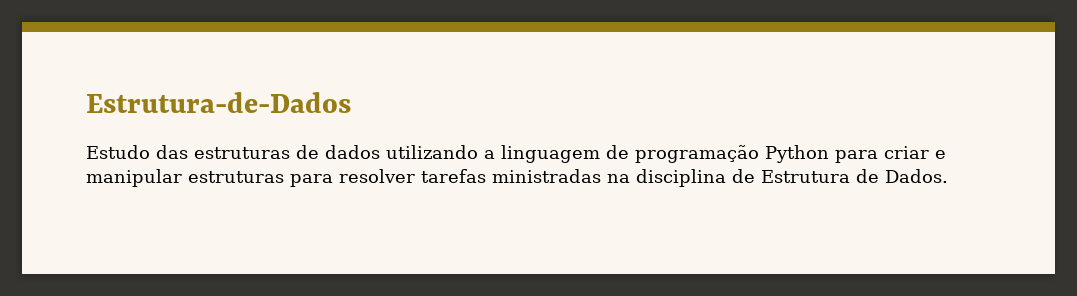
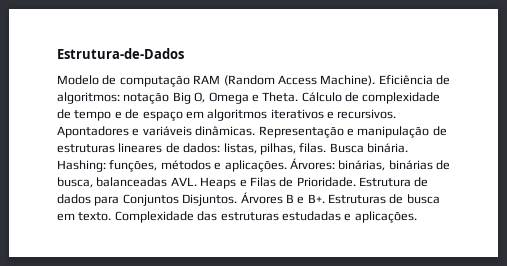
[86,145,946,163] [86,169,948,187] Estudo das estruturas de dados utilizando a linguagem de programação Python para criar e manipular estruturas para resolver tarefas ministradas na disciplina de Estrutura de Dados. -> [57,75,450,87] [57,92,441,104] [57,109,397,121] [57,126,447,138] [57,143,408,155] [57,158,450,172] [57,177,429,189] [57,192,440,206] [57,211,417,223] Modelo de computação RAM (Random Access Machine). Eficiência de algoritmos: notação Big O, Omega e Theta. Cálculo de complexidade de tempo e de espaço em algoritmos iterativos e recursivos. Apontadores e variáveis dinâmicas. Representação e manipulação de estruturas lineares de dados: listas, pilhas, filas. Busca binária. Hashing: funções, métodos e aplicações. Árvores: binárias, binárias de busca, balanceadas AVL. Heaps e Filas de Prioridade. Estrutura de dados para Conjuntos Disjuntos. Árvores B e B+. Estruturas de busca em texto. Complexidade das estruturas estudadas e aplicações.

